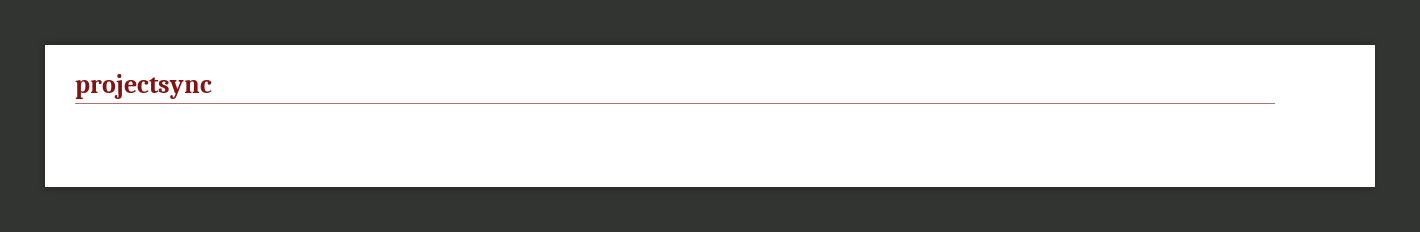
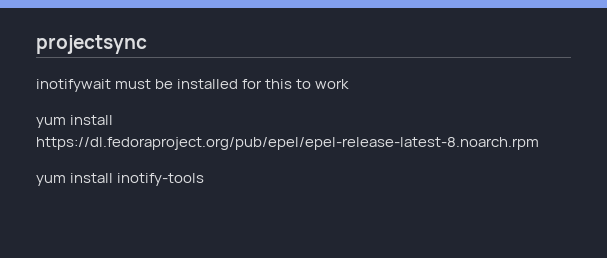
(212, 86) none -> [36,79,350,92] [36,115,114,128] [36,137,539,150] [36,173,205,186] // inotifywait must be installed for this to work // yum install https://dl.fedoraproject.org/pub/epel/epel-release-latest-8.noarch.rpm // yum install inotify-tools

